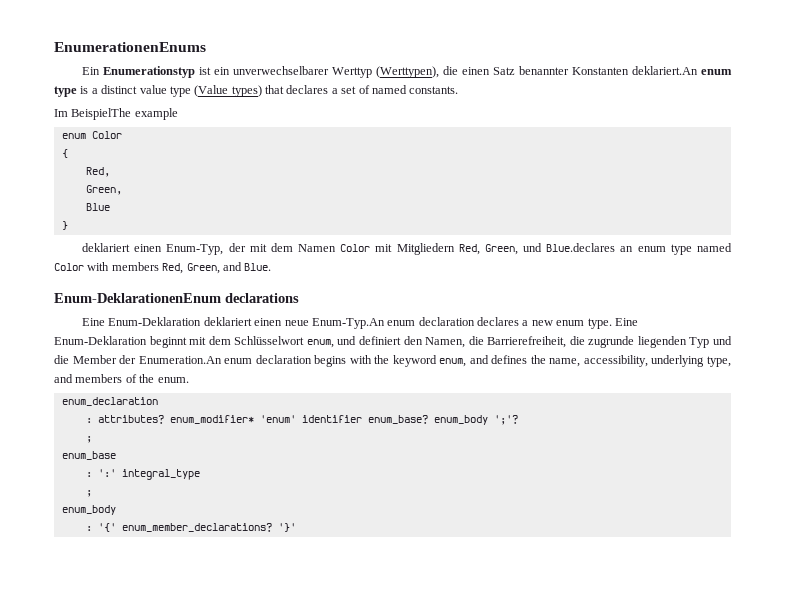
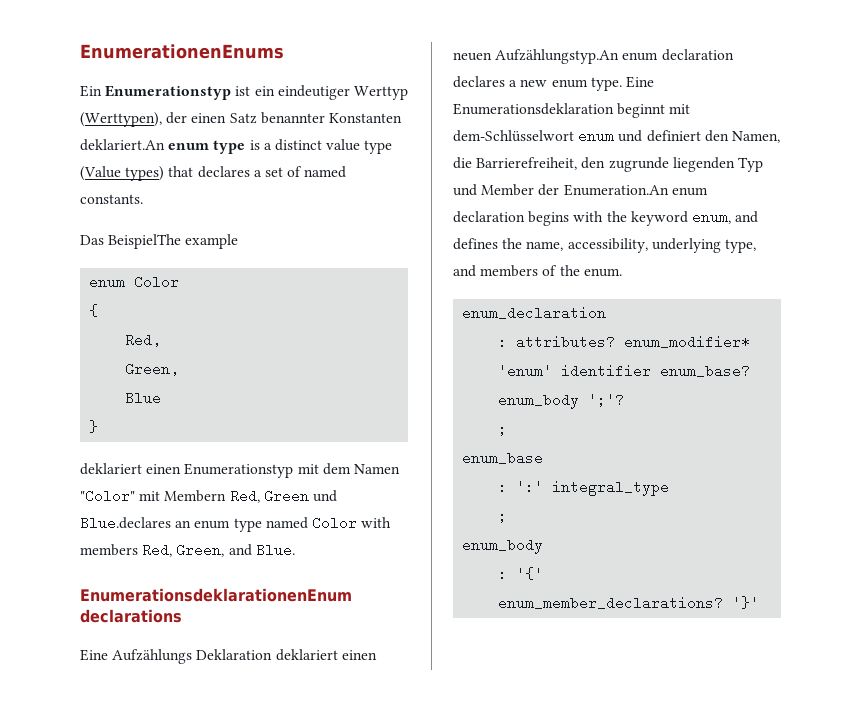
[232,66,329,75] unverwechselbarer -> [277,85,350,100] eindeutiger
[442,66,458,75] die -> [166,112,188,124] der
[54,109,68,117] Im -> [80,235,104,245] Das
[166,243,246,255] Enum-Typ, der -> [184,463,294,478] Enumerationstyp
[340,243,518,255] Color mit Mitgliedern Red, Green, -> [80,489,309,503] "Color" mit Membern Red, Green
[54,293,221,303] Enum-DeklarationenEnum -> [80,588,352,602] EnumerationsdeklarationenEnum
[108,317,385,329] Enum-Deklaration deklariert einen neue Enum-Typ.An -> [112,649,377,664] [453,49,620,64] Aufzählungs Deklaration deklariert einen neuen Aufzählungstyp.An
[54,336,147,345] Enum-Deklaration -> [453,103,614,115] Enumerationsdeklaration
[208,336,334,348] dem Schlüsselwort enum, -> [453,129,615,143] dem-Schlüsselwort enum
[569,336,585,345] die -> [581,157,606,169] den
[54,355,69,364] die -> (477, 190) none

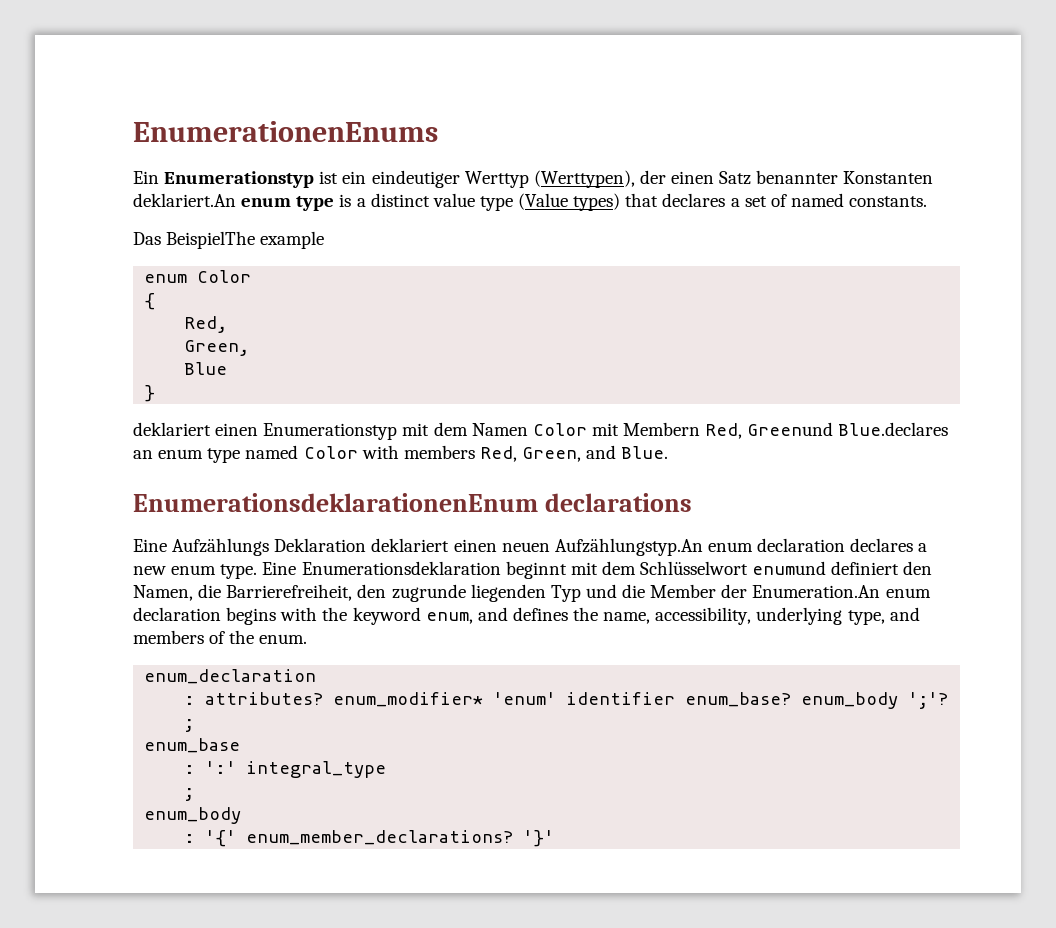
[80,489,135,503] "Color" -> [532,423,587,436] Color
[263,489,337,503] Green und -> [747,422,834,436] Greenund
[453,129,643,143] dem-Schlüsselwort enum und -> [601,561,827,575] dem Schlüsselwort enumund
(477, 190) none -> [622,584,646,598] die

